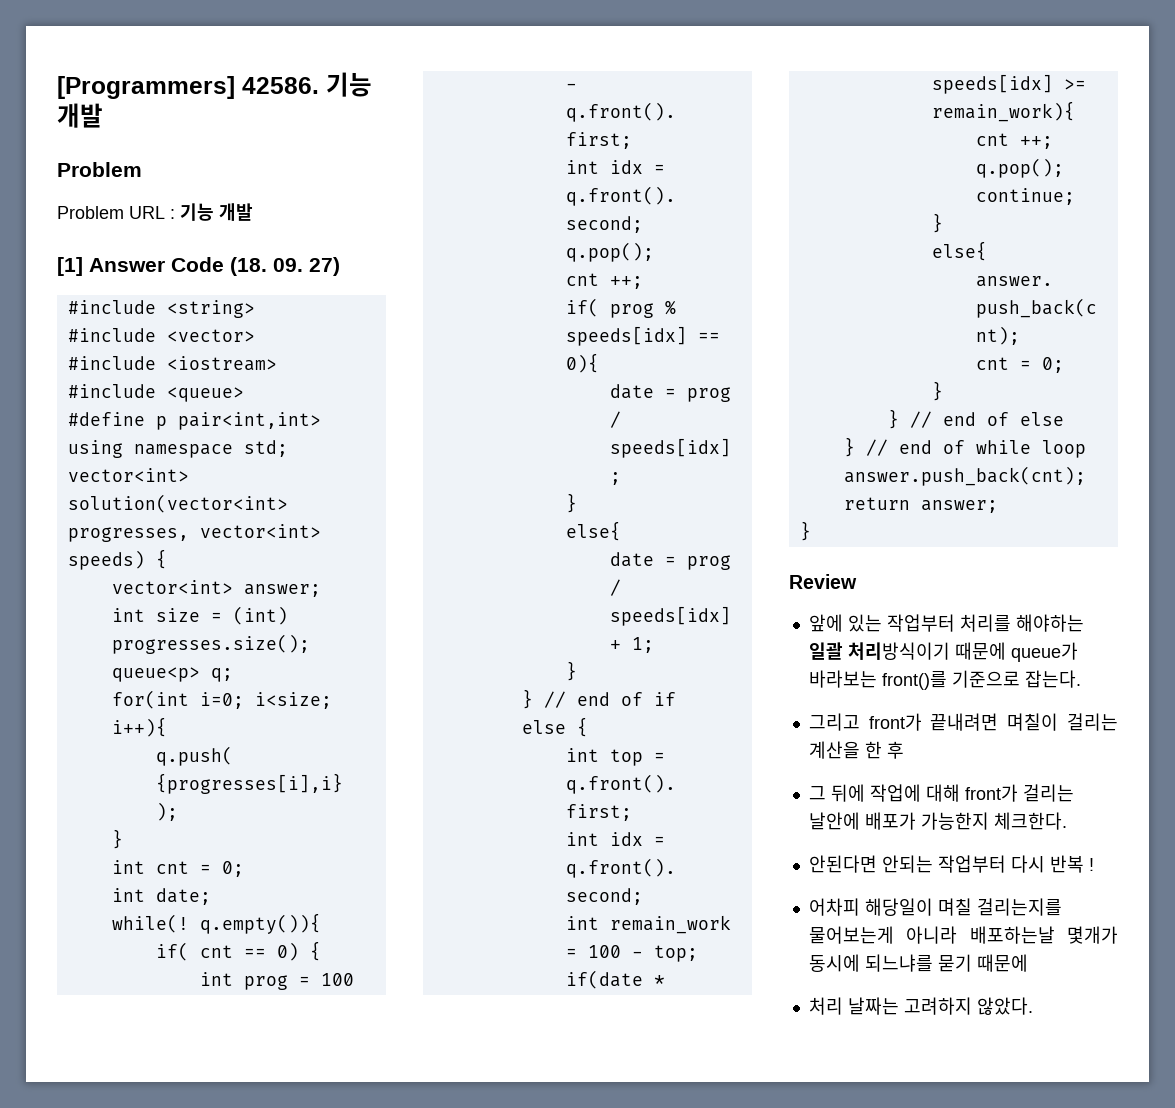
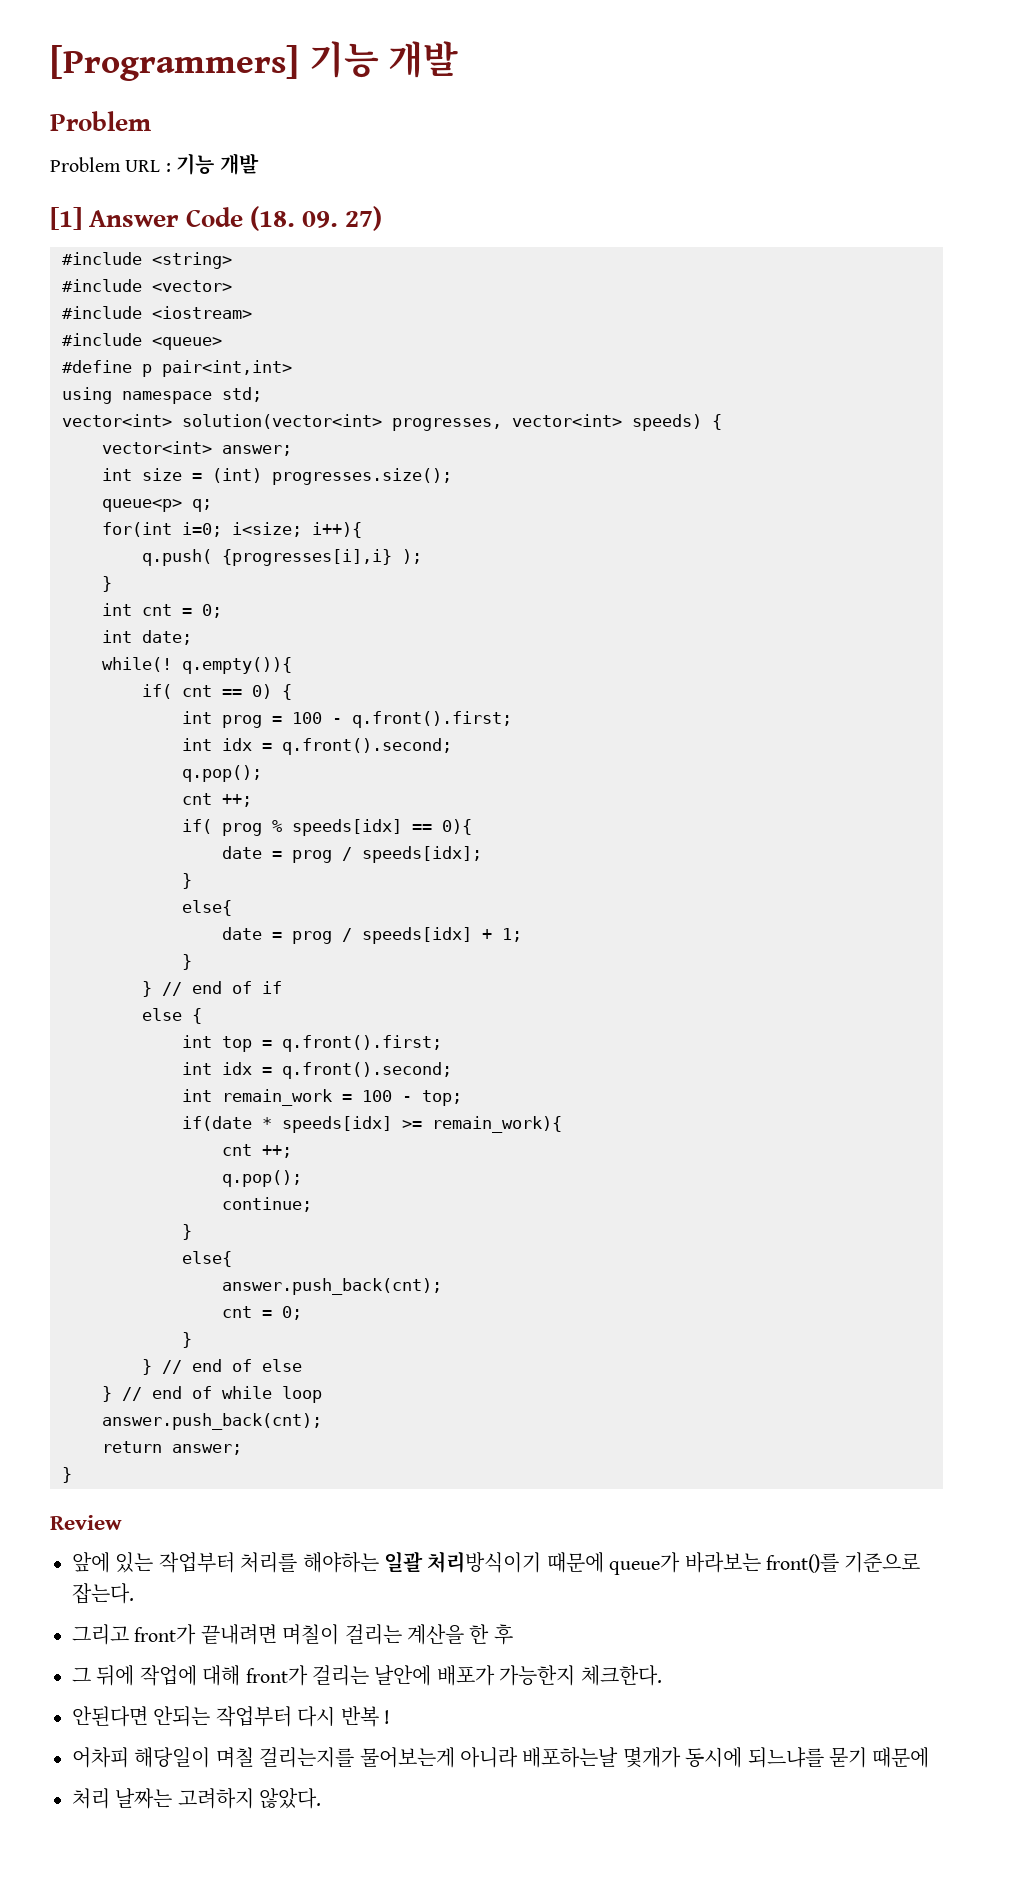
[242,77,319,94] 42586. -> (299, 63) none

